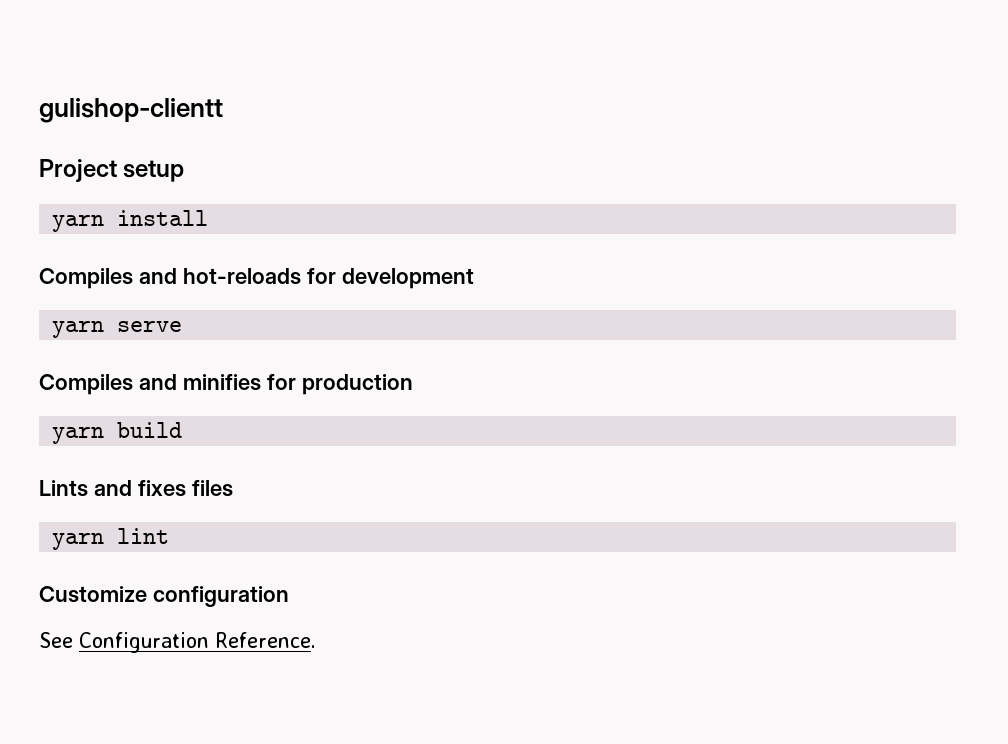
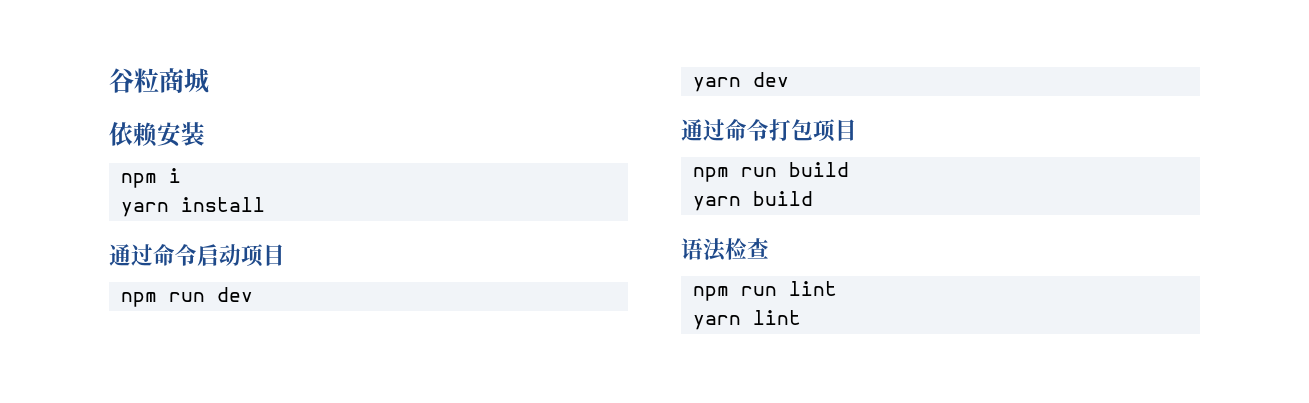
[39,98,223,123] [39,159,185,182] [52,210,209,232] [39,268,474,289] [52,321,183,338] [39,374,413,395] [52,422,183,444] [39,480,233,497] [52,528,170,550] [39,586,289,607] [39,632,316,653] gulishop-clientt // Project setup // yarn install // Compiles and hot-reloads for development // yarn serve // Compiles and minifies for production // yarn build // Lints and fixes files // yarn lint // Customize configuration // See Configuration Reference. -> [109,68,209,94] [109,122,205,147] [121,168,181,188] [121,197,265,217] [109,244,285,267] [121,287,253,307] [693,72,789,92] [681,119,857,142] [693,162,849,182] [693,191,813,211] [681,238,769,262] [693,281,837,301] [693,310,801,330] 谷粒商城 // 依赖安装 // npm i // yarn install // 通过命令启动项目 // npm run dev // yarn dev // 通过命令打包项目 // npm run build // yarn build // 语法检查 // npm run lint // yarn lint

